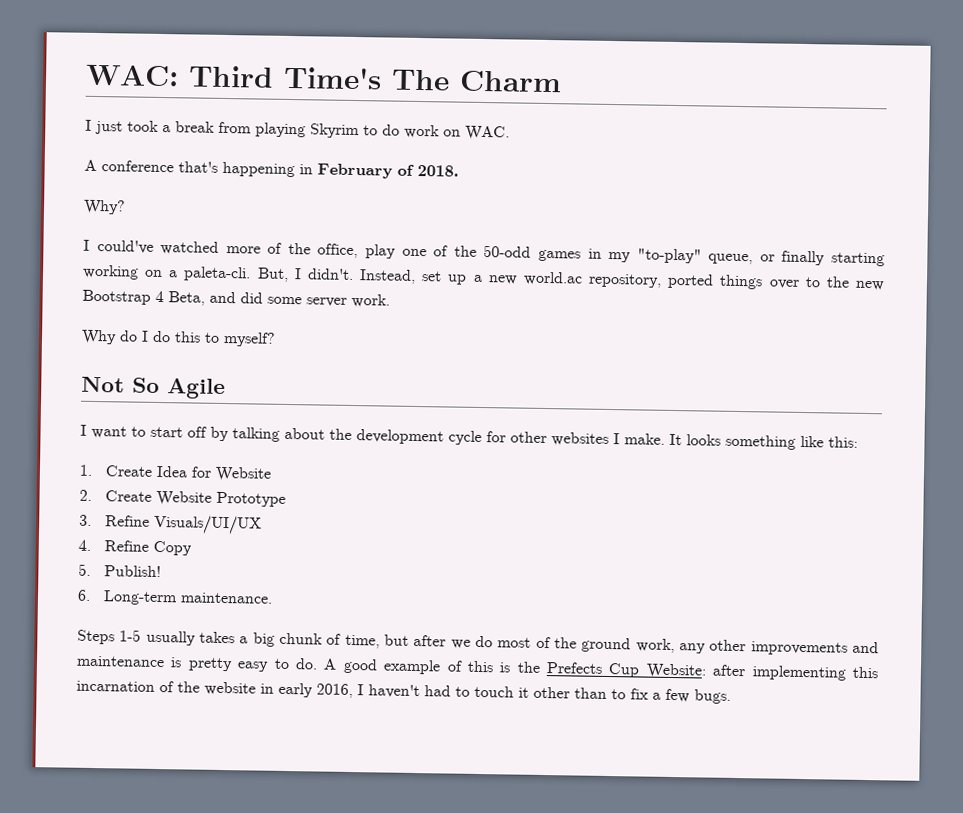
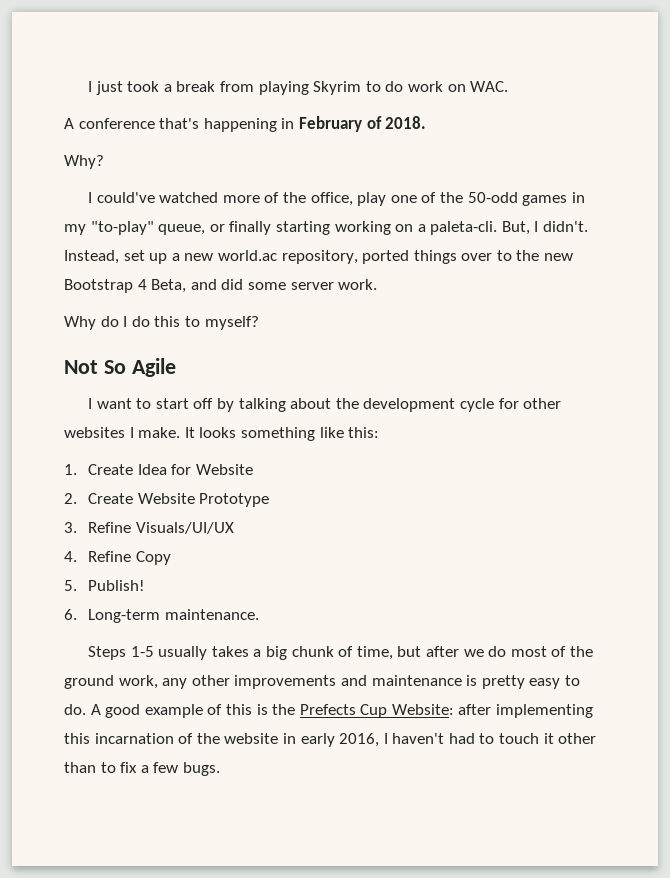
[85,64,562,93] WAC: Third Time's The Charm // -> (88, 86) none

